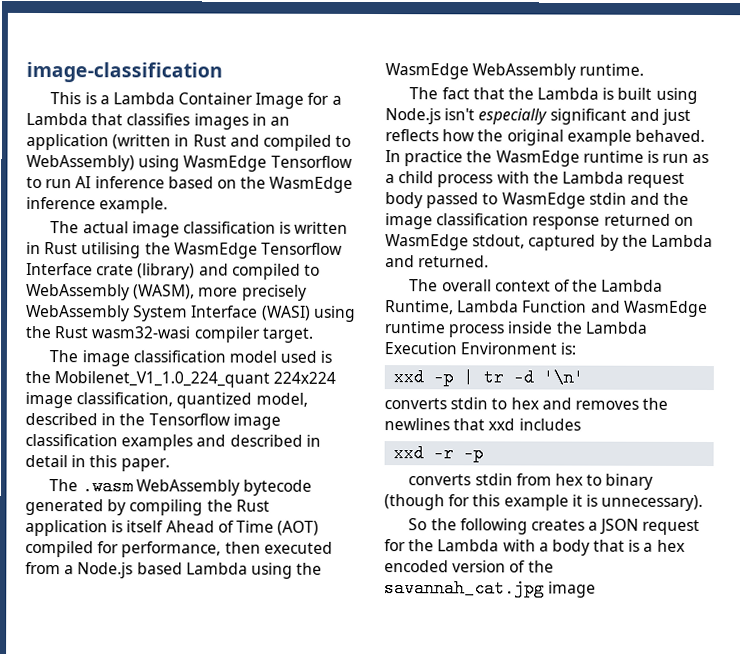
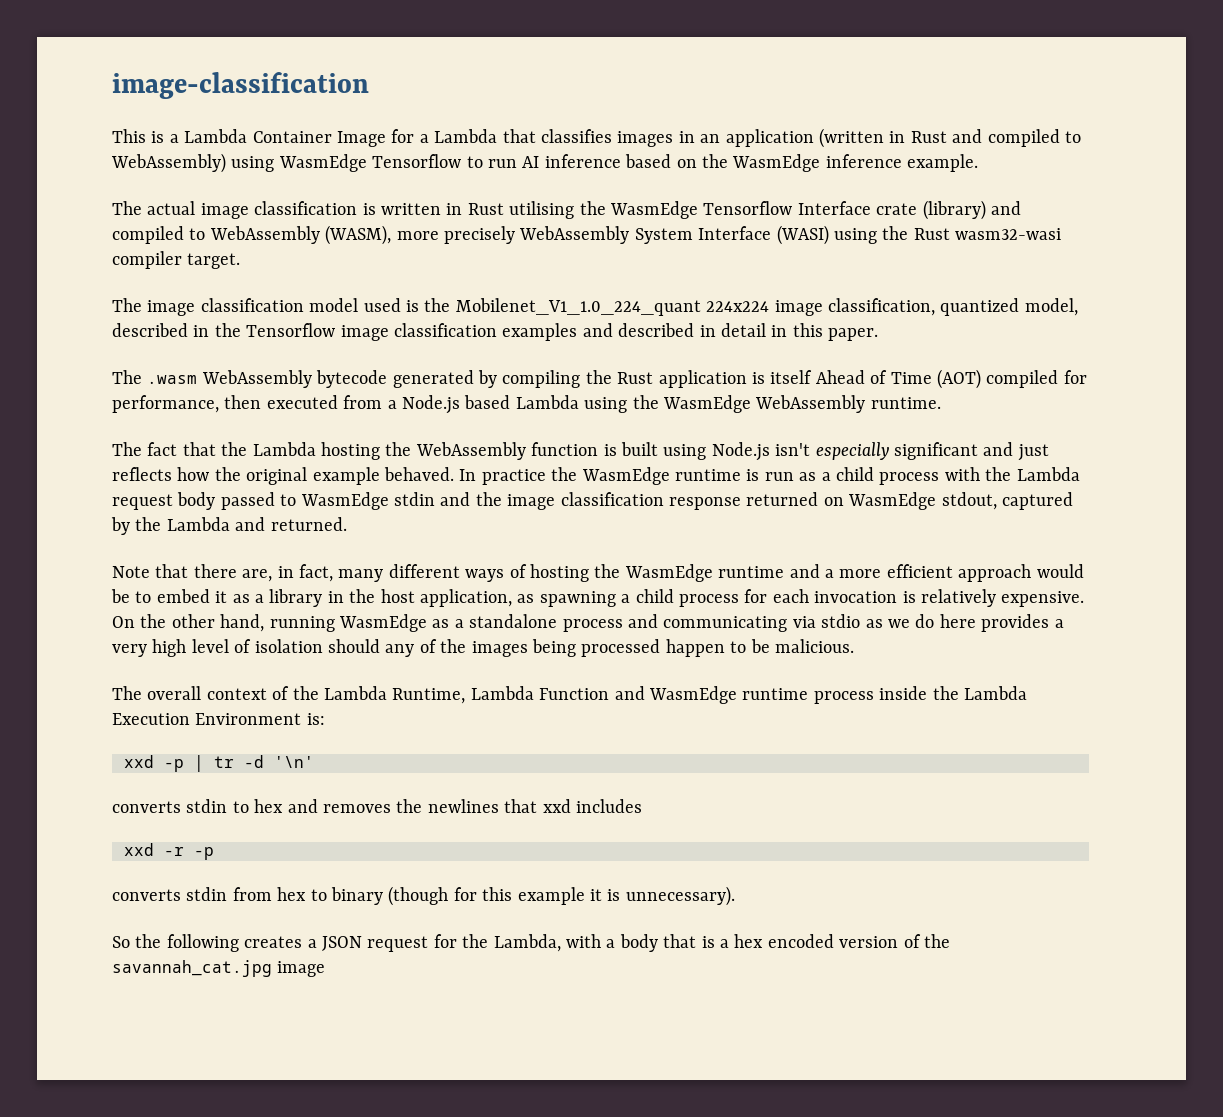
(600, 93) none -> [321,442,599,460] hosting the WebAssembly function
(490, 261) none -> [112,564,1084,582] [111,589,1085,607] [112,614,1064,632] [112,639,854,657] // Note that there are, in fact, many different ways of hosting the WasmEdge runtime and a more efficient approach would be to embed it as a library in the host application, as spawning a child process for each invocation is relatively expensive. On the other hand, running WasmEdge as a standalone process and communicating via stdio as we do here provides a very high level of isolation should any of the images being processed happen to be malicious.
[437,539,500,552] Lambda -> [493,934,561,952] Lambda,

